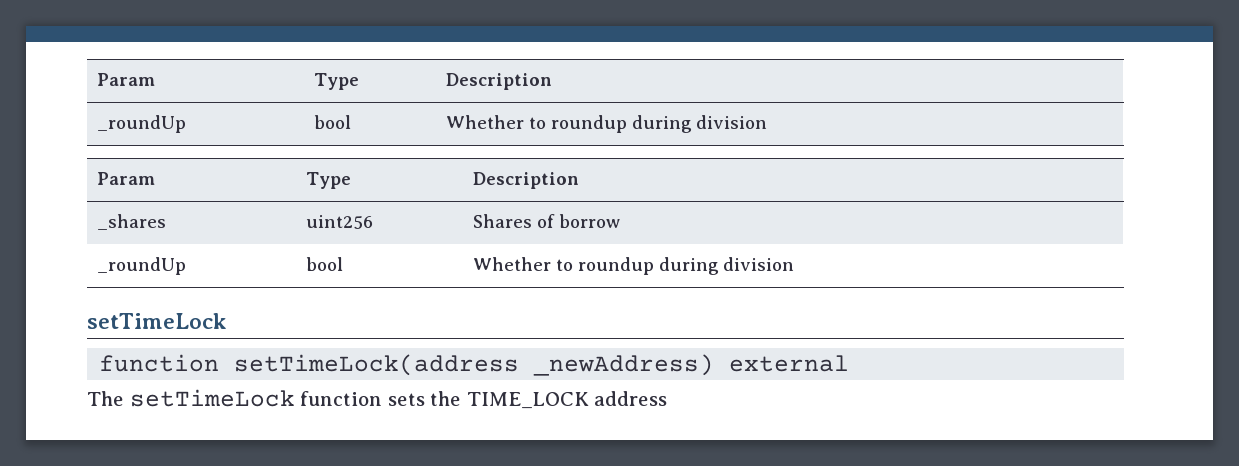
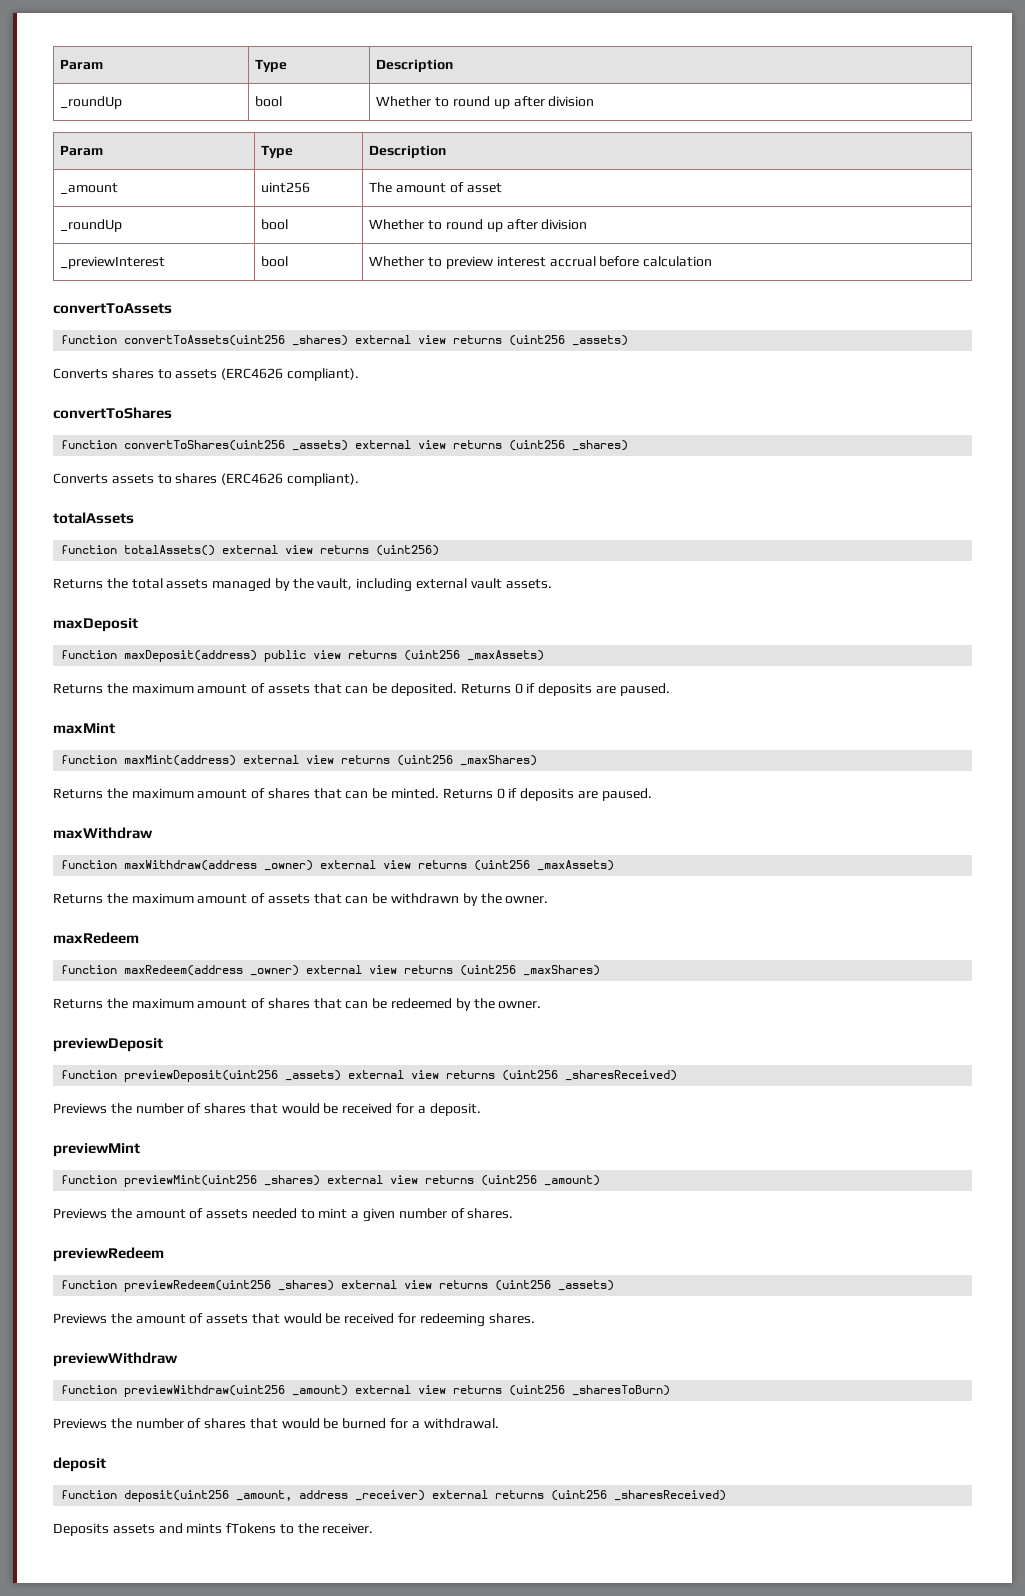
[551,115,693,133] roundup during -> [453,96,545,109] round up after
[97,214,167,230] _shares -> [60,183,119,194] _amount
[473,214,621,228] [97,257,187,275] [306,257,344,271] [473,257,795,275] [87,313,227,329] [99,354,850,376] [87,389,668,409] Shares of borrow // _roundUp | bool | Whether to roundup during division // setTimeLock // function setTimeLock(address _newAddress) external // The setTimeLock function sets the TIME_LOCK address -> [369,182,502,193] [60,219,123,232] [261,219,289,230] [369,219,588,232] [60,256,166,269] [261,256,289,267] [369,256,713,269] [53,303,172,314] [61,335,629,346] [53,368,359,381] [53,407,172,419] [61,440,629,451] [53,473,359,486] [53,512,134,524] [61,545,440,556] [53,578,552,592] [53,618,138,632] [61,650,545,662] [53,683,670,696] [53,723,115,734] [61,755,538,766] [53,788,652,801] [53,827,153,839] [61,860,615,871] [53,893,549,906] [53,932,139,944] [61,965,601,976] [53,998,542,1011] [53,1038,163,1052] [61,1070,678,1082] [53,1103,481,1116] [53,1143,140,1157] [61,1175,601,1187] [53,1208,514,1222] [53,1247,164,1262] [61,1280,615,1292] [53,1313,535,1327] [53,1352,178,1367] [61,1385,671,1397] [53,1418,499,1429] [53,1457,106,1472] [61,1490,727,1502] [53,1523,374,1536] The amount of asset // _roundUp | bool | Whether to round up after division // _previewInterest | bool | Whether to preview interest accrual before calculation // convertToAssets // function convertToAssets(uint256 _shares) external view returns (uint256 _assets) // Converts shares to assets (ERC4626 compliant). // convertToShares // function convertToShares(uint256 _assets) external view returns (uint256 _shares) // Converts assets to shares (ERC4626 compliant). // totalAssets // function totalAssets() external view returns (uint256) // Returns the total assets managed by the vault, including external vault assets. // maxDeposit // function maxDeposit(address) public view returns (uint256 _maxAssets) // Returns the maximum amount of assets that can be deposited. Returns 0 if deposits are paused. // maxMint // function maxMint(address) external view returns (uint256 _maxShares) // Returns the maximum amount of shares that can be minted. Returns 0 if deposits are paused. // maxWithdraw // function maxWithdraw(address _owner) external view returns (uint256 _maxAssets) // Returns the maximum amount of assets that can be withdrawn by the owner. // maxRedeem // function maxRedeem(address _owner) external view returns (uint256 _maxShares) // Returns the maximum amount of shares that can be redeemed by the owner. // previewDeposit // function previewDeposit(uint256 _assets) external view returns (uint256 _sharesReceived) // Previews the number of shares that would be received for a deposit. // previewMint // function previewMint(uint256 _shares) external view returns (uint256 _amount) // Previews the amount of assets needed to mint a given number of shares. // previewRedeem // function previewRedeem(uint256 _shares) external view returns (uint256 _assets) // Previews the amount of assets that would be received for redeeming shares. // previewWithdraw // function previewWithdraw(uint256 _amount) external view returns (uint256 _sharesToBurn) // Previews the number of shares that would be burned for a withdrawal. // deposit // function deposit(uint256 _amount, address _receiver) external returns (uint256 _sharesReceived) // Deposits assets and mints fTokens to the receiver.

